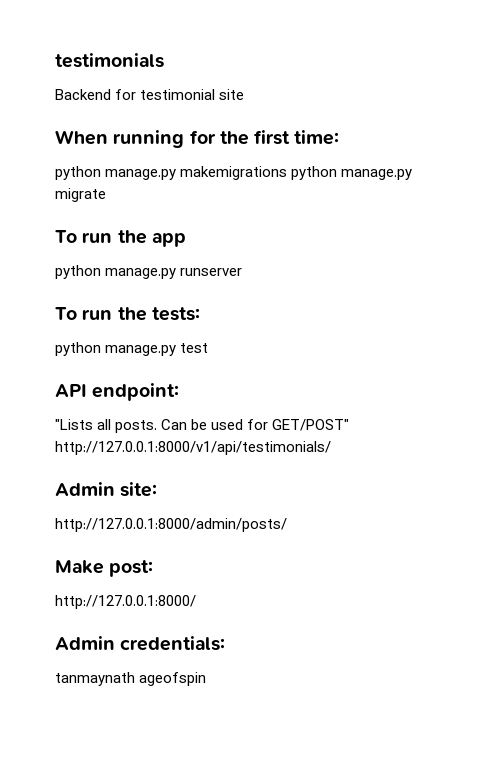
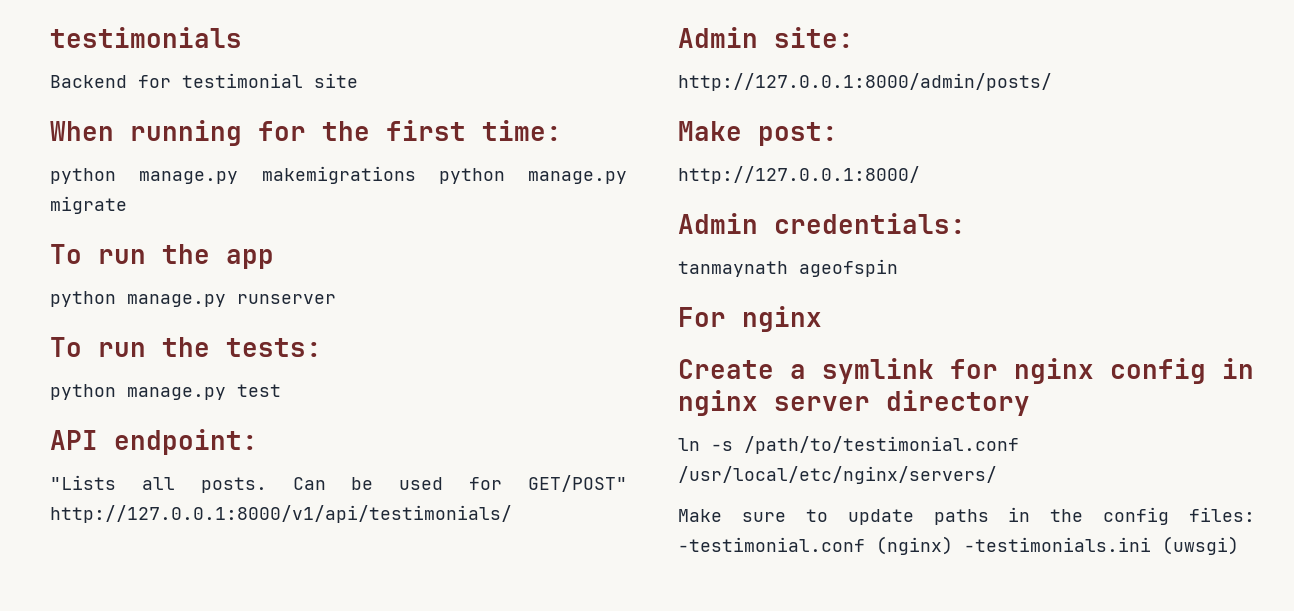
(207, 679) none -> [678,306,822,332] [678,358,1254,384] [678,390,1030,416] [678,436,1019,454] [678,466,997,484] [678,507,1255,525] [678,536,1239,555] // For nginx // Create a symlink for nginx config in nginx server directory // ln -s /path/to/testimonial.conf /usr/local/etc/nginx/servers/ // Make sure to update paths in the config files: -testimonial.conf (nginx) -testimonials.ini (uwsgi)

